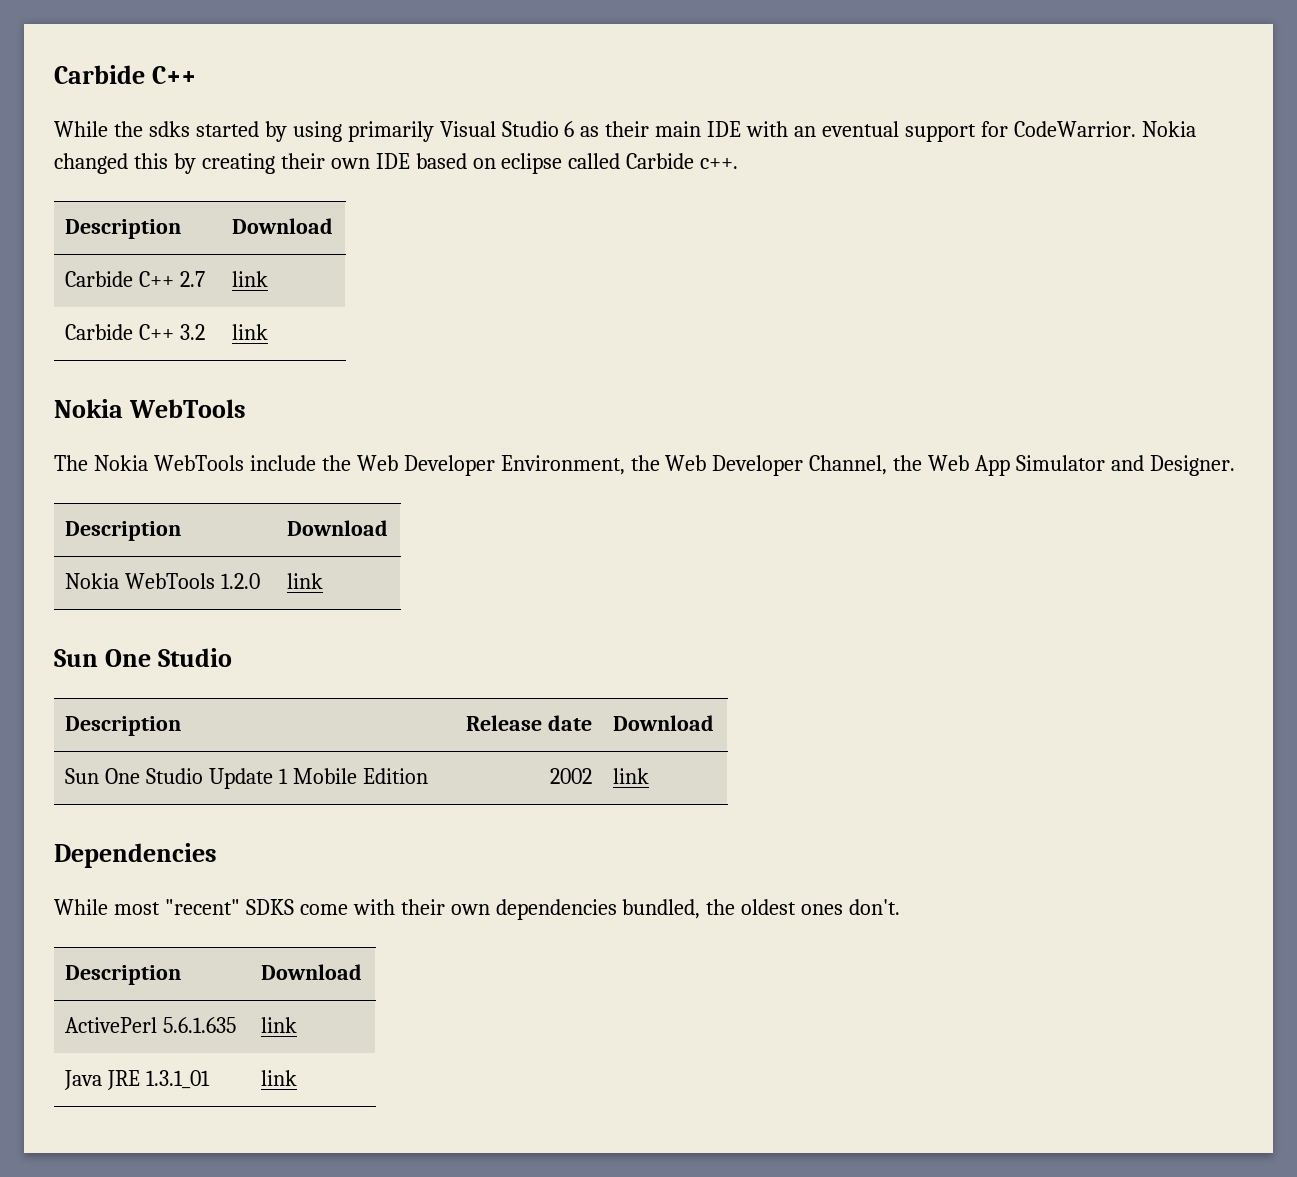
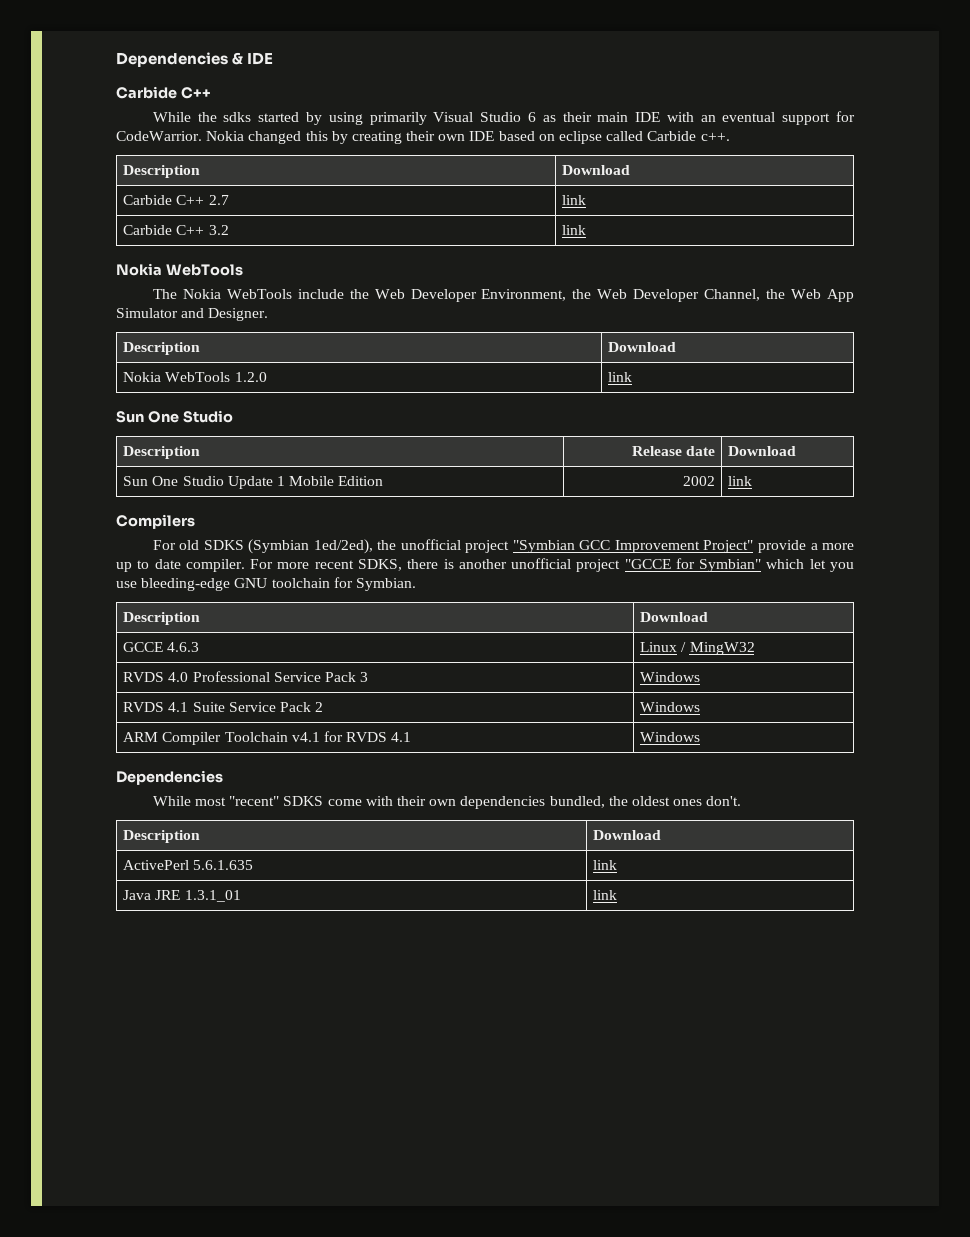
(54, 74) none -> [116,52,274,67] Dependencies & IDE //
(650, 776) none -> [116,514,195,529] [152,539,854,554] [116,558,855,572] [116,577,416,591] [123,612,201,625] [640,612,709,622] [123,642,200,652] [640,642,755,655] [123,671,369,682] [640,672,701,682] [123,702,324,712] [640,702,701,712] [123,731,412,745] [640,732,701,742] // Compilers // For old SDKS (Symbian 1ed/2ed), the unofficial project "Symbian GCC Improvement Project" provide a more up to date compiler. For more recent SDKS, there is another unofficial project "GCCE for Symbian" which let you use bleeding-edge GNU toolchain for Symbian. // Description | Download // GCCE 4.6.3 | Linux / MingW32 // RVDS 4.0 Professional Service Pack 3 | Windows // RVDS 4.1 Suite Service Pack 2 | Windows // ARM Compiler Toolchain v4.1 for RVDS 4.1 | Windows

